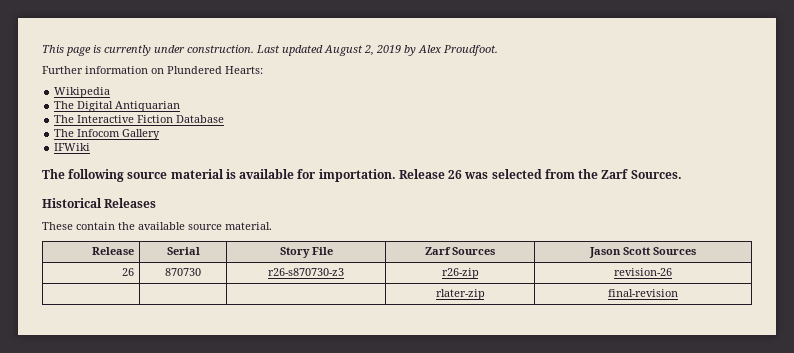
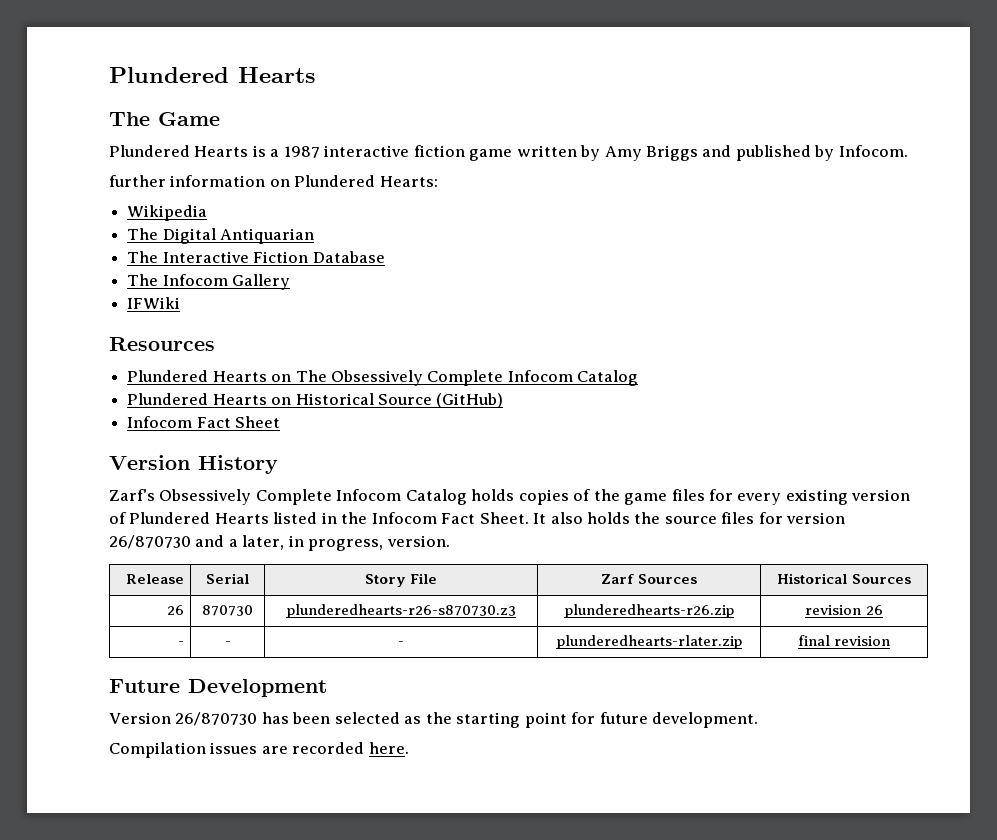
[42,45,498,56] [42,66,83,74] This page is currently under construction. Last updated August 2, 2019 by Alex Proudfoot. // Further -> [109,67,315,83] [109,112,220,126] [109,145,908,161] [109,175,166,187] Plundered Hearts // The Game // Plundered Hearts is a 1987 interactive fiction game written by Amy Briggs and published by Infocom. // further
[42,169,682,182] [42,198,157,208] [42,222,272,230] The following source material is available for importation. Release 26 was selected from the Zarf Sources. // Historical Releases // These contain the available source material. -> [109,337,215,351] [127,370,639,386] [127,393,504,408] [127,416,281,428] [109,455,278,474] [109,489,911,505] [109,512,846,524] [109,535,450,551] Resources // Plundered Hearts on The Obsessively Complete Infocom Catalog // Plundered Hearts on Historical Source (GitHub) // Infocom Fact Sheet // Version History // Zarf's Obsessively Complete Infocom Catalog holds copies of the game files for every existing version of Plundered Hearts listed in the Infocom Fact Sheet. It also holds the source files for version 26/870730 and a later, in progress, version.
[589,247,651,258] Jason Scott -> [777,573,848,584] Historical
[268,268,344,276] [441,268,479,279] [614,268,672,276] [435,289,485,300] [608,289,678,297] r26-s870730-z3 | r26-zip | revision-26 // | | | rlater-zip | final-revision -> [286,604,516,618] [564,604,734,618] [805,605,883,615] [177,641,184,646] [224,641,231,646] [397,641,404,646] [556,635,742,649] [797,635,891,646] [109,679,327,697] [109,712,758,728] [109,742,409,758] plunderedhearts-r26-s870730.z3 | plunderedhearts-r26.zip | revision 26 // - | - | - | plunderedhearts-rlater.zip | final revision // Future Development // Version 26/870730 has been selected as the starting point for future development. // Compilation issues are recorded here.

